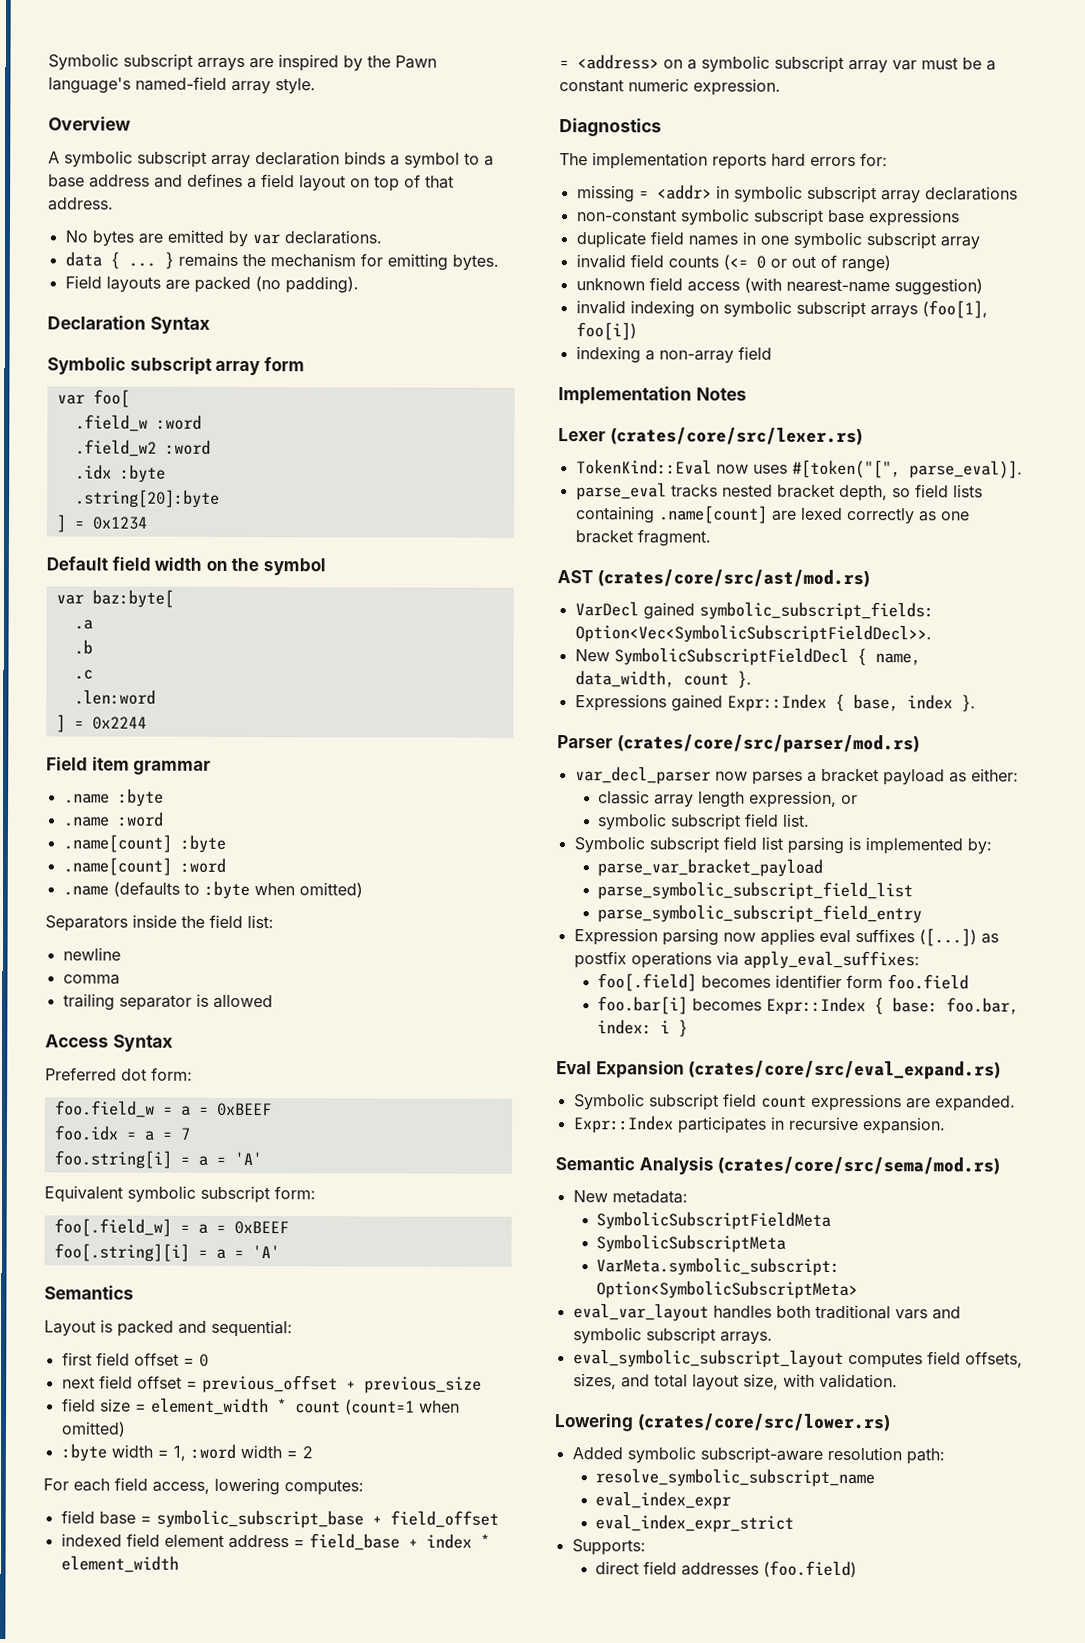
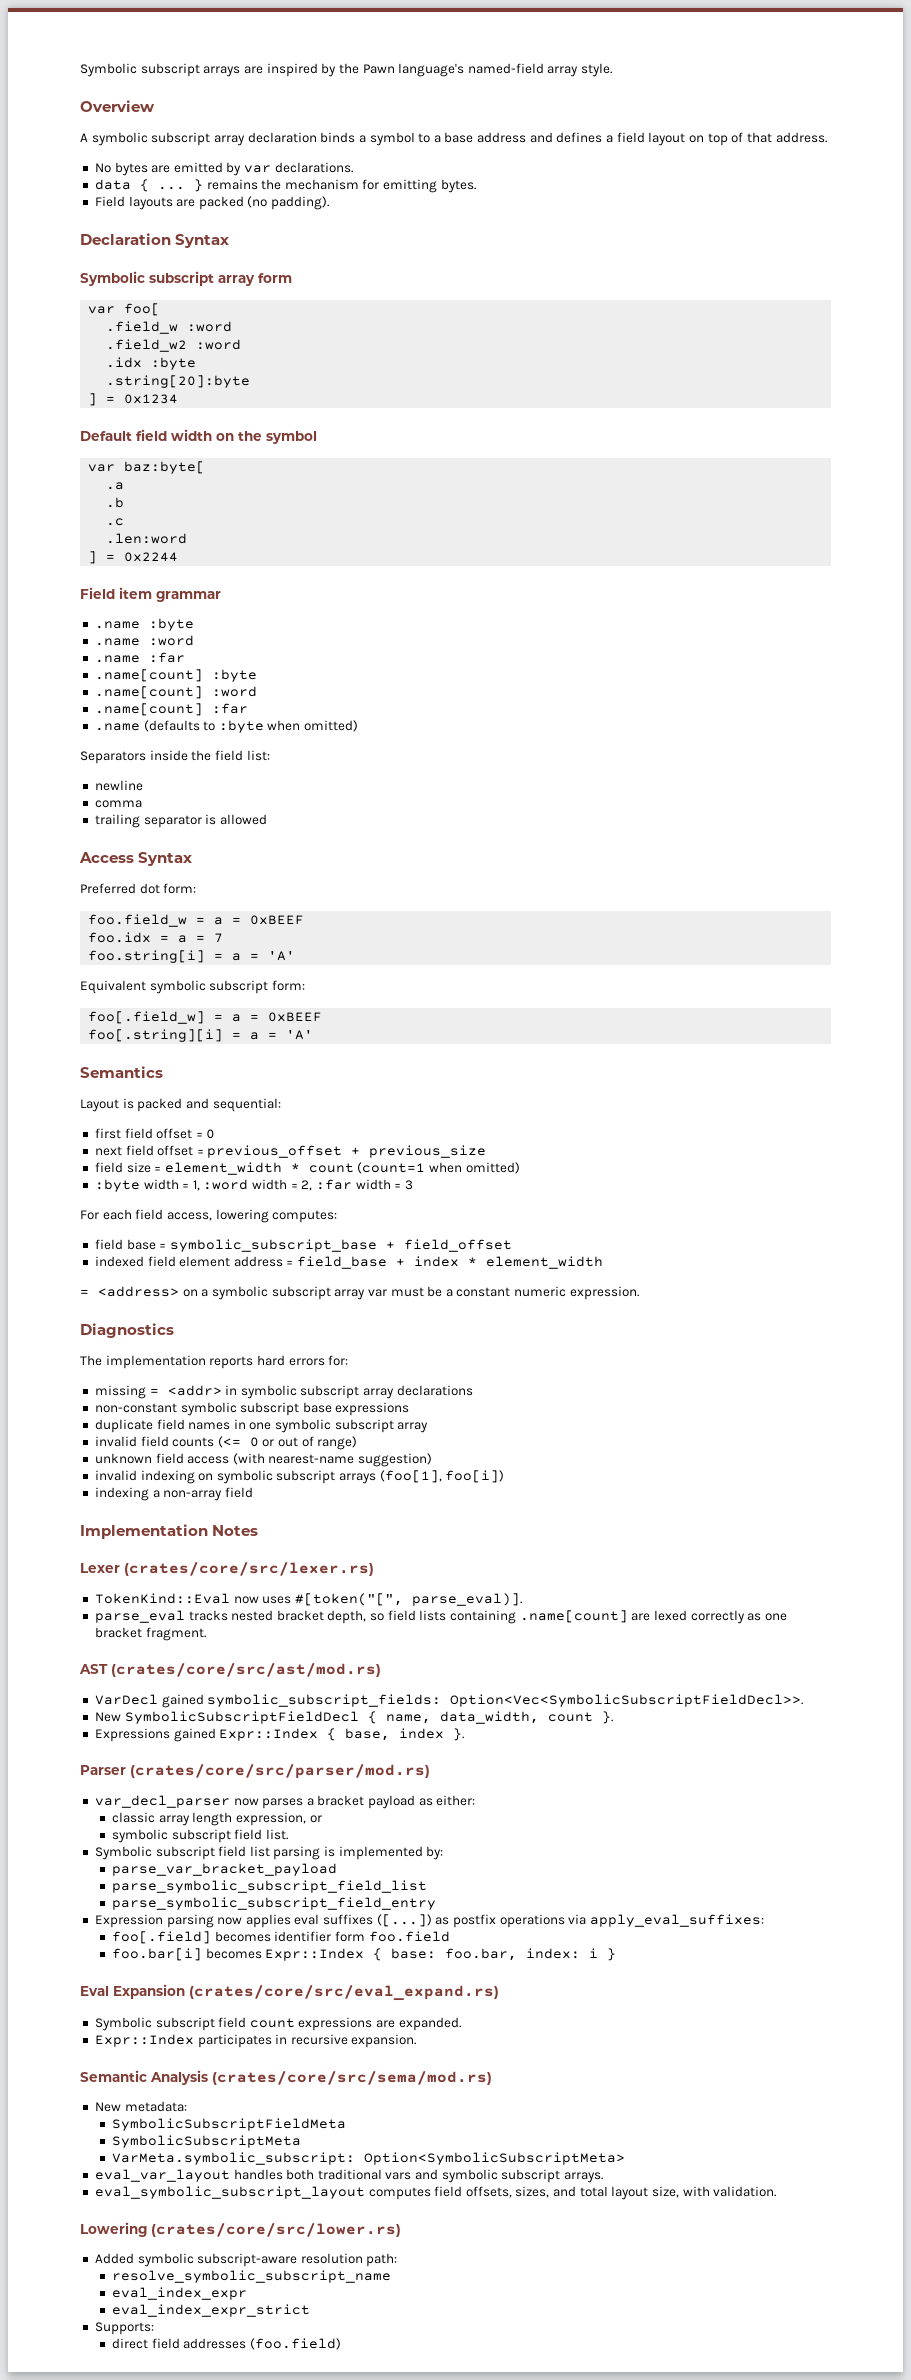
(164, 819) none -> [94,652,185,663] // .name :far
(226, 865) none -> [94,703,248,716] // .name[count] :far
[301,1446,313,1459] 2 -> [301,1179,413,1191] 2, :far width = 3

